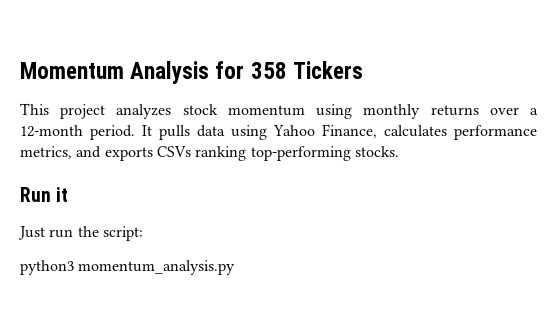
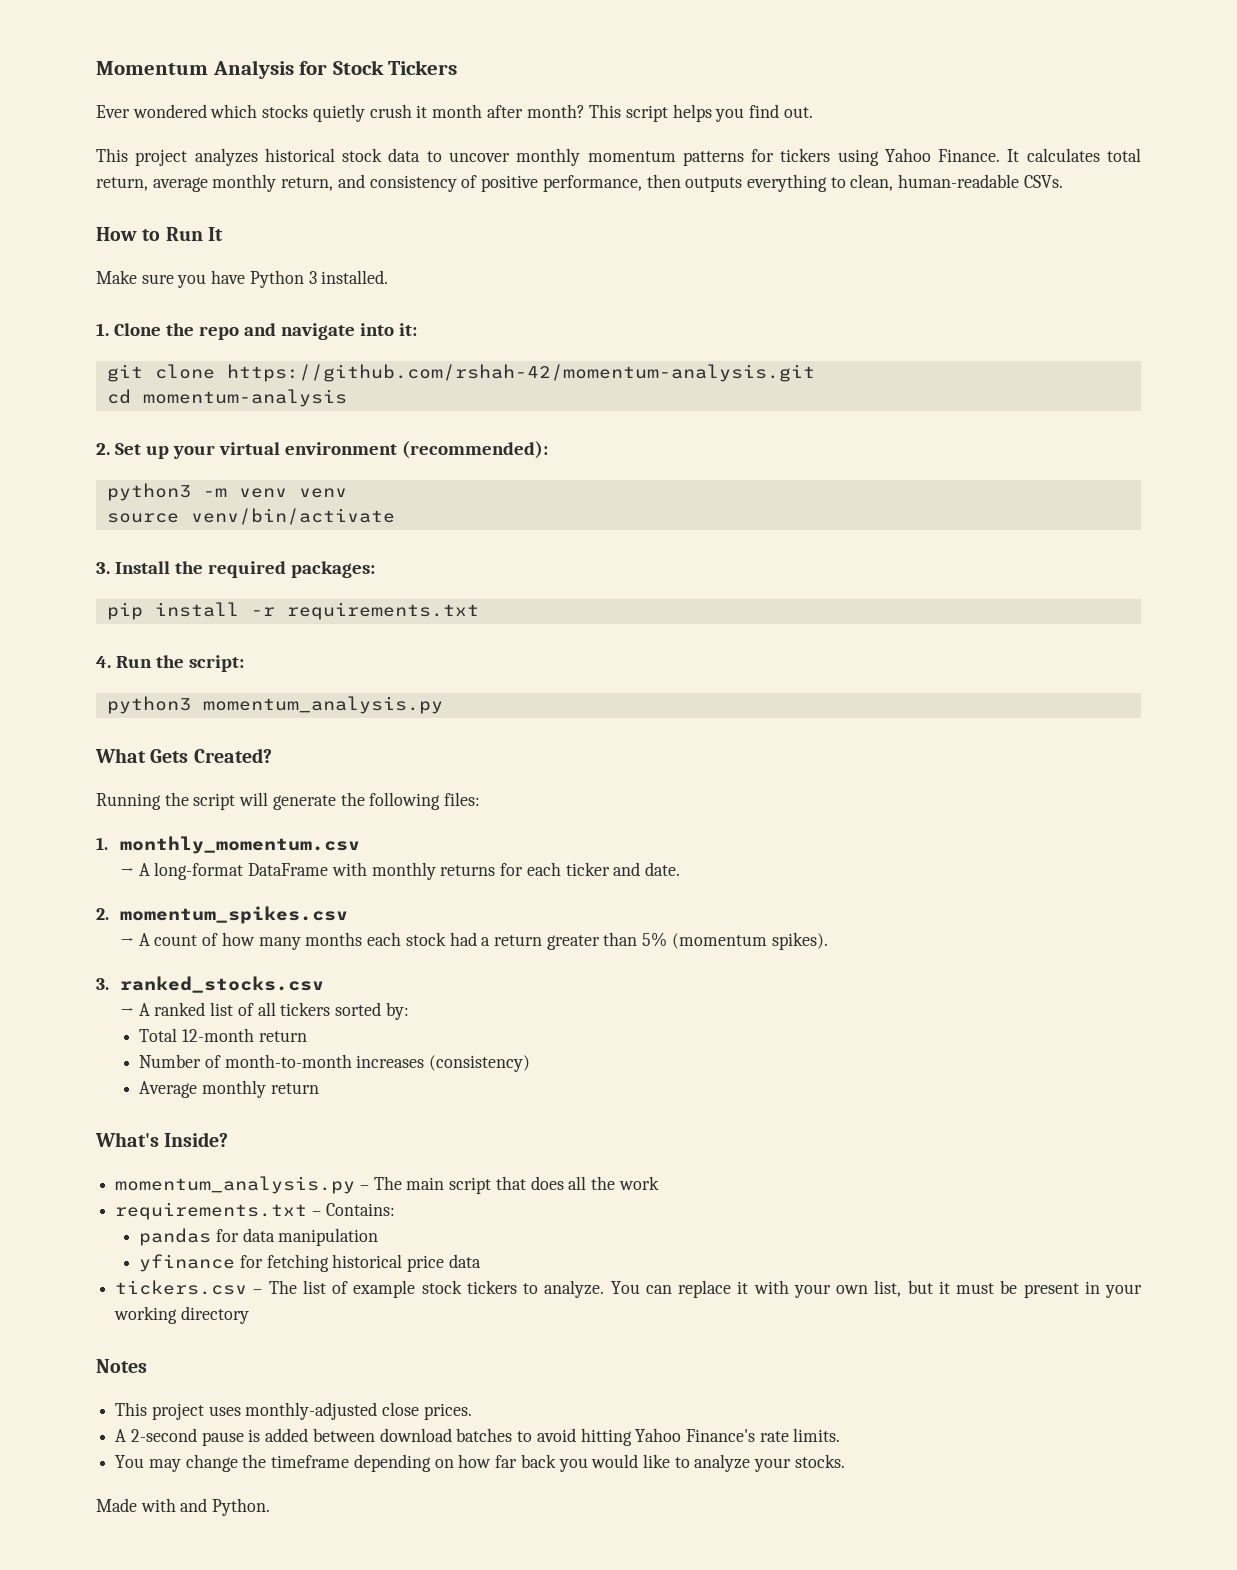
[250,62,287,79] 358 -> [332,60,384,75] Stock
[20,103,538,119] [20,124,537,140] [20,146,399,161] [20,187,69,202] [18,226,143,241] [20,260,236,275] This project analyzes stock momentum using monthly returns over a 12-month period. It pulls data using Yahoo Finance, calculates performance metrics, and exports CSVs ranking top-performing stocks. // Run it // Just run the script: // python3 momentum_analysis.py -> [96,104,813,122] [96,148,1142,166] [96,174,1063,192] [96,227,223,241] [96,270,389,288] [96,323,417,340] [106,364,815,382] [106,389,347,407] [96,441,548,459] [106,483,347,501] [106,508,395,525] [96,561,375,578] [106,602,479,620] [96,655,244,672] [106,696,443,714] [95,748,272,763] [96,792,481,810] [96,836,361,854] [120,862,681,880] [96,906,349,924] [120,932,828,950] [96,976,325,993] [120,1002,409,1020] [139,1028,307,1042] [139,1054,531,1072] [139,1080,319,1098] [95,1132,229,1147] [115,1176,659,1194] [115,1202,395,1220] [139,1228,379,1246] [139,1254,481,1272] [115,1280,1143,1298] [114,1306,249,1324] [96,1359,147,1373] [115,1402,472,1420] [115,1428,841,1446] [115,1454,845,1472] [96,1498,271,1516] Ever wondered which stocks quietly crush it month after month? This script helps you find out. // This project analyzes historical stock data to uncover monthly momentum patterns for tickers using Yahoo Finance. It calculates total return, average monthly return, and consistency of positive performance, then outputs everything to clean, human-readable CSVs. // How to Run It // Make sure you have Python 3 installed. // 1. Clone the repo and navigate into it: // git clone https://github.com/rshah-42/momentum-analysis.git // cd momentum-analysis // 2. Set up your virtual environment (recommended): // python3 -m venv venv // source venv/bin/activate // 3. Install the required packages: // pip install -r requirements.txt // 4. Run the script: // python3 momentum_analysis.py // What Gets Created? // Running the script will generate the following files: // 1. monthly_momentum.csv // → A long-format DataFrame with monthly returns for each ticker and date. // 2. momentum_spikes.csv // → A count of how many months each stock had a return greater than 5% (momentum spikes). // 3. ranked_stocks.csv // → A ranked list of all tickers sorted by: // Total 12-month return // Number of month-to-month increases (consistency) // Average monthly return // What's Inside? // momentum_analysis.py – The main script that does all the work // requirements.txt – Contains: // pandas for data manipulation // yfinance for fetching historical price data // tickers.csv – The list of example stock tickers to analyze. You can replace it with your own list, but it must be present in your working directory // Notes // This project uses monthly-adjusted close prices. // A 2-second pause is added between download batches to avoid hitting Yahoo Finance's rate limits. // You may change the timeframe depending on how far back you would like to analyze your stocks. // Made with and Python.

